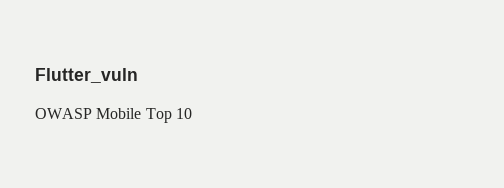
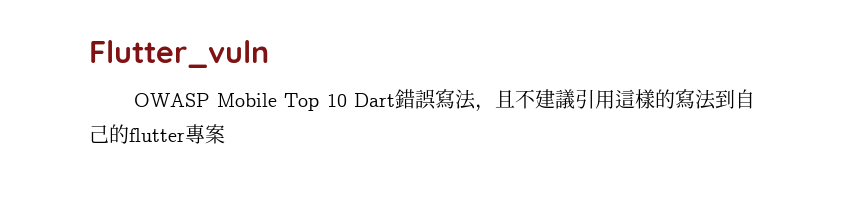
(192, 113) none -> [354,89,755,112] [89,124,225,144] Dart錯誤寫法，且不建議引用這樣的寫法到自己的flutter專案

